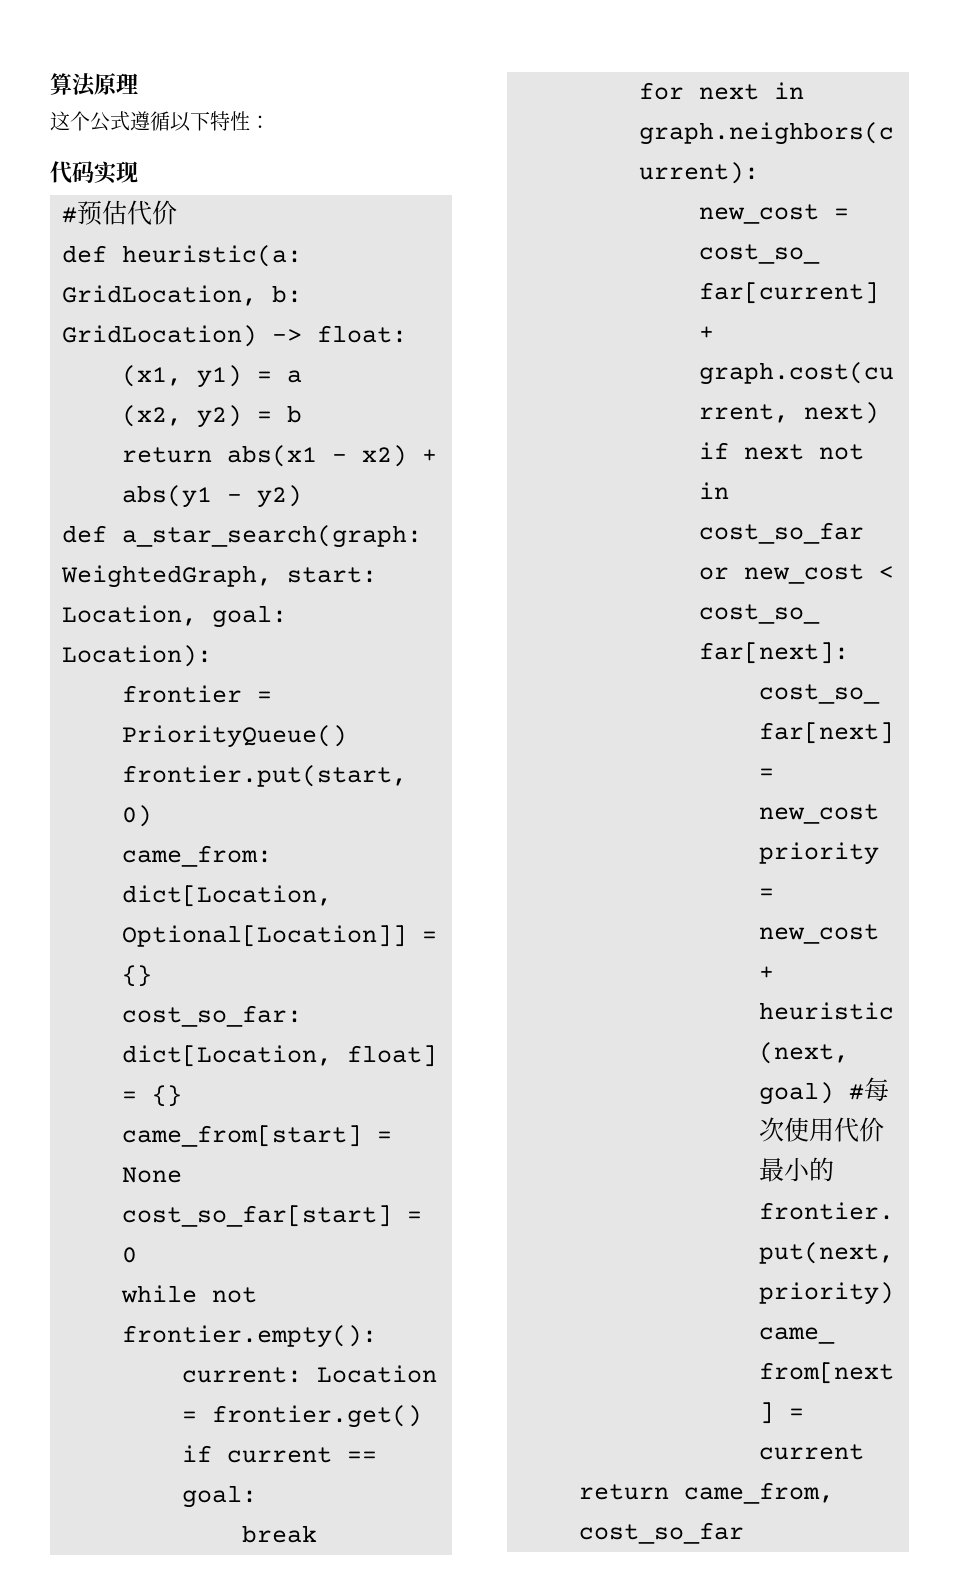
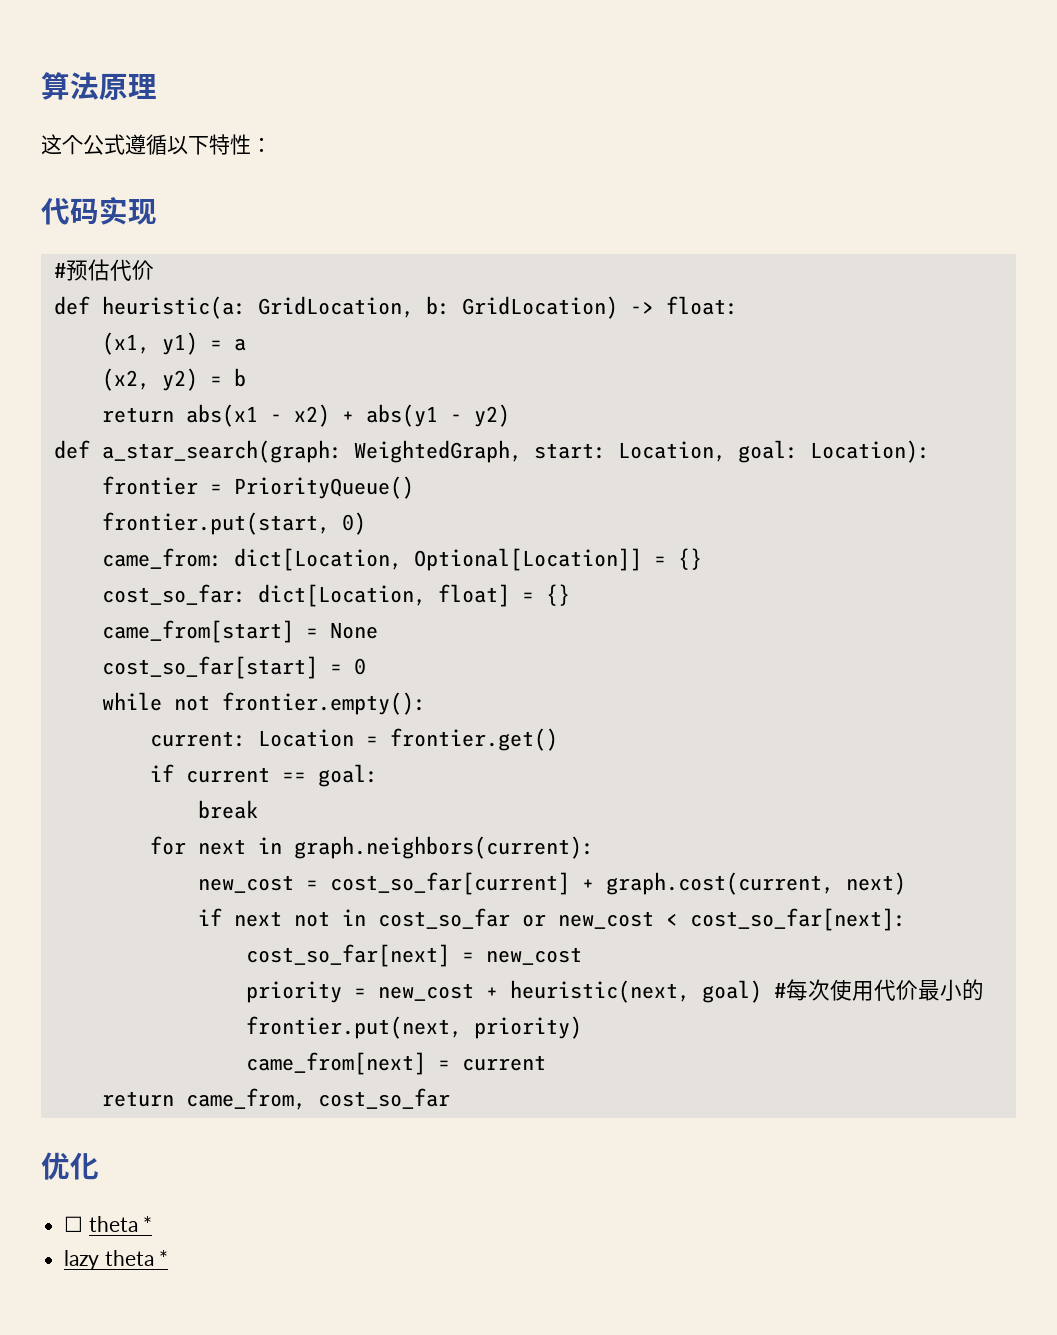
(744, 1533) none -> [41,1152,99,1180] [64,1216,153,1232] [64,1250,169,1270] // 优化 // ☐ theta * // lazy theta *

